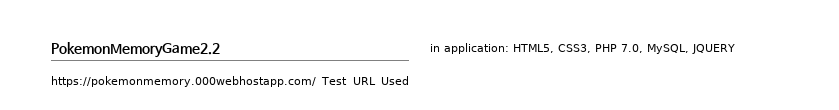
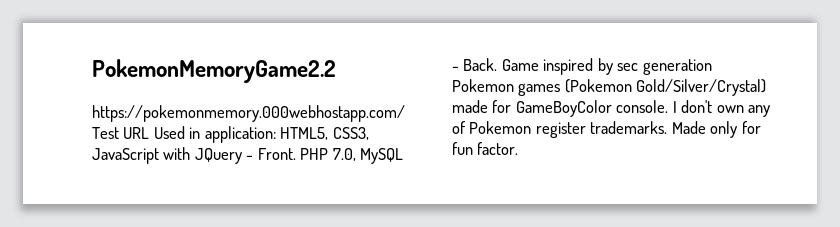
[595,44,735,54] PHP 7.0, MySQL, JQUERY -> [92,147,404,164] [452,58,712,75] [452,79,767,96] [452,100,771,117] [452,121,761,138] [452,142,519,155] JavaScript with JQuery - Front. PHP 7.0, MySQL - Back. Game inspired by sec generation Pokemon games (Pokemon Gold/Silver/Crystal) made for GameBoyColor console. I don't own any of Pokemon register trademarks. Made only for fun factor.

